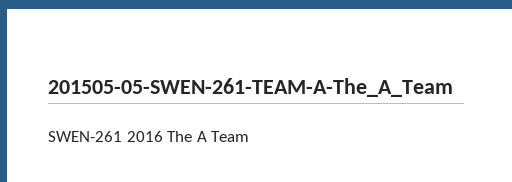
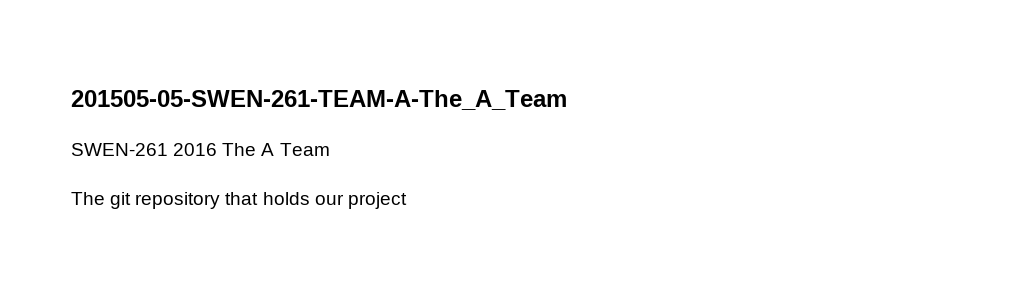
(250, 136) none -> [71,192,407,209] // The git repository that holds our project

